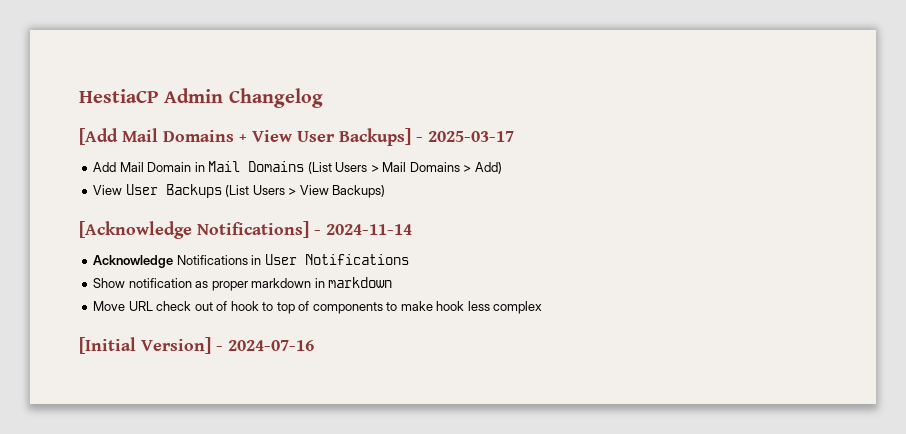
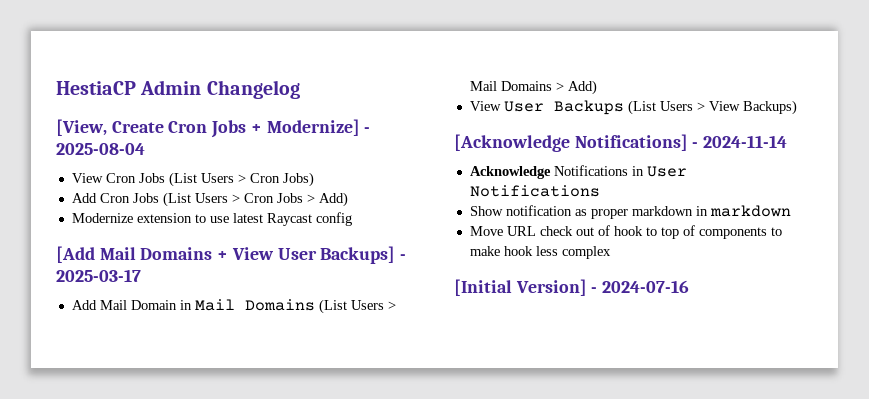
(323, 98) none -> [56,119,371,138] [56,143,145,155] [71,172,314,187] [71,192,348,207] [71,212,352,226] // [View, Create Cron Jobs + Modernize] - 2025-08-04 // View Cron Jobs (List Users > Cron Jobs) // Add Cron Jobs (List Users > Cron Jobs > Add) // Modernize extension to use latest Raycast config

